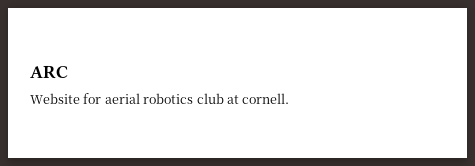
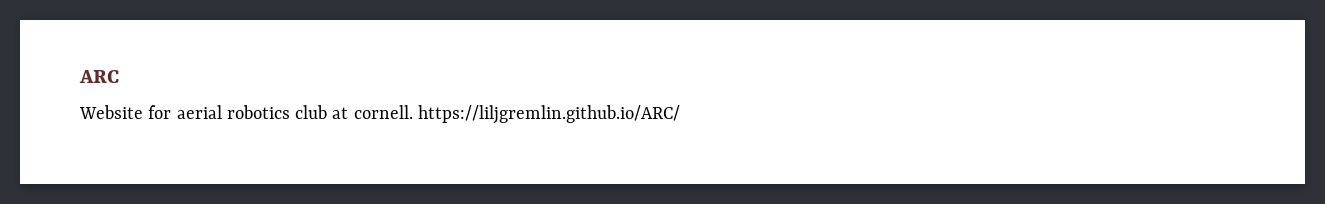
(290, 98) none -> [417,105,680,124] https://liljgremlin.github.io/ARC/

